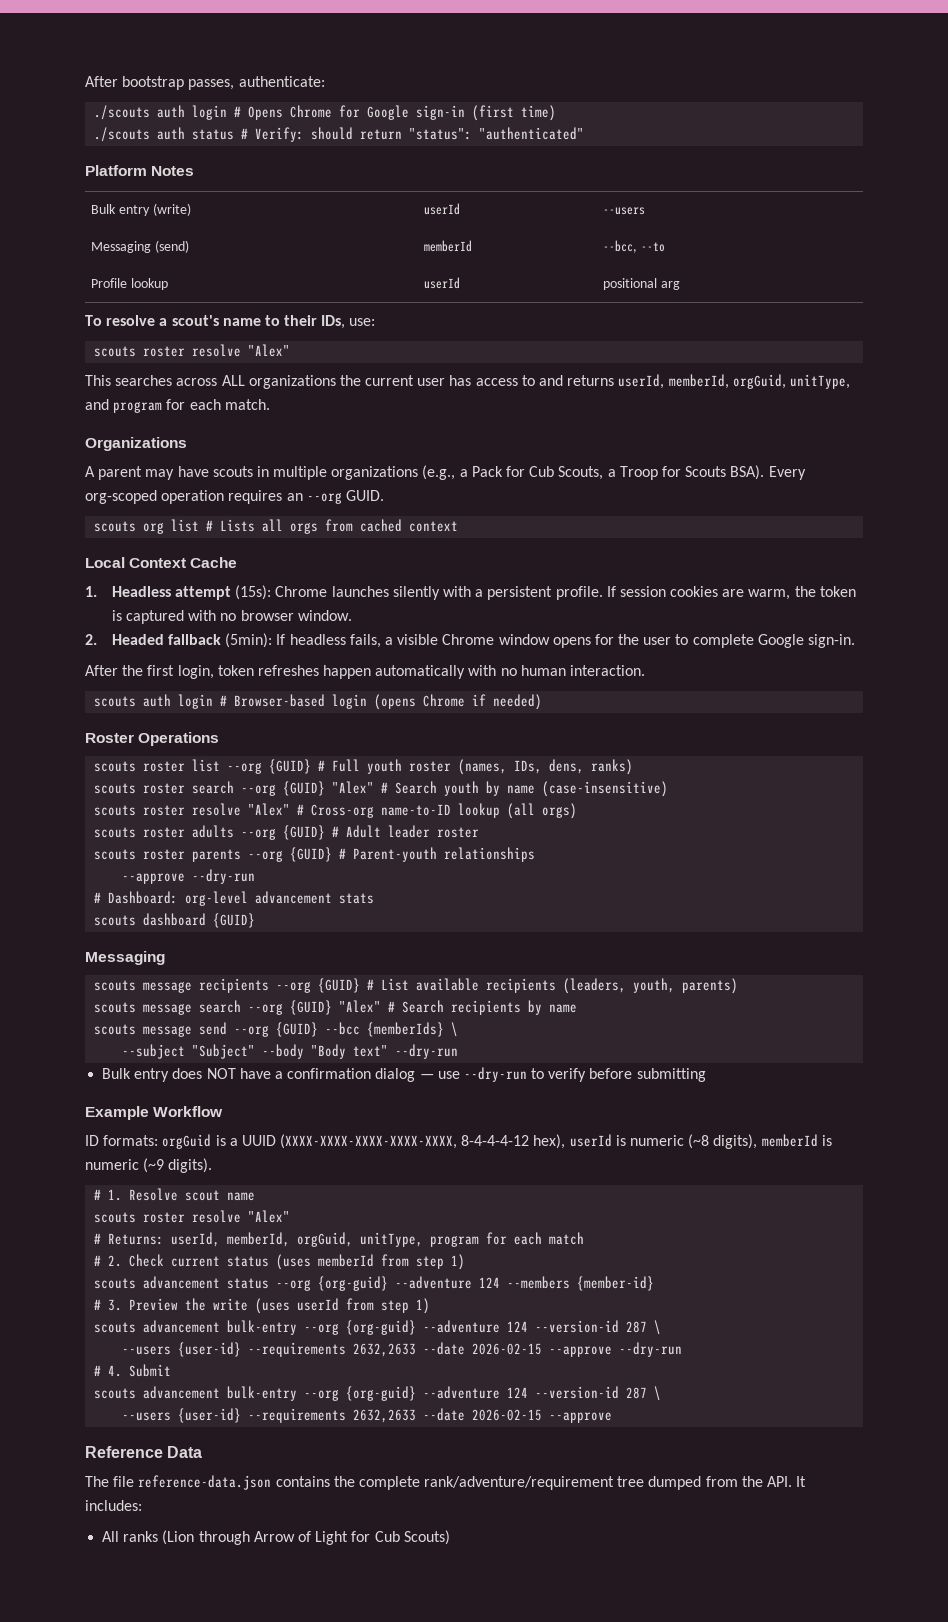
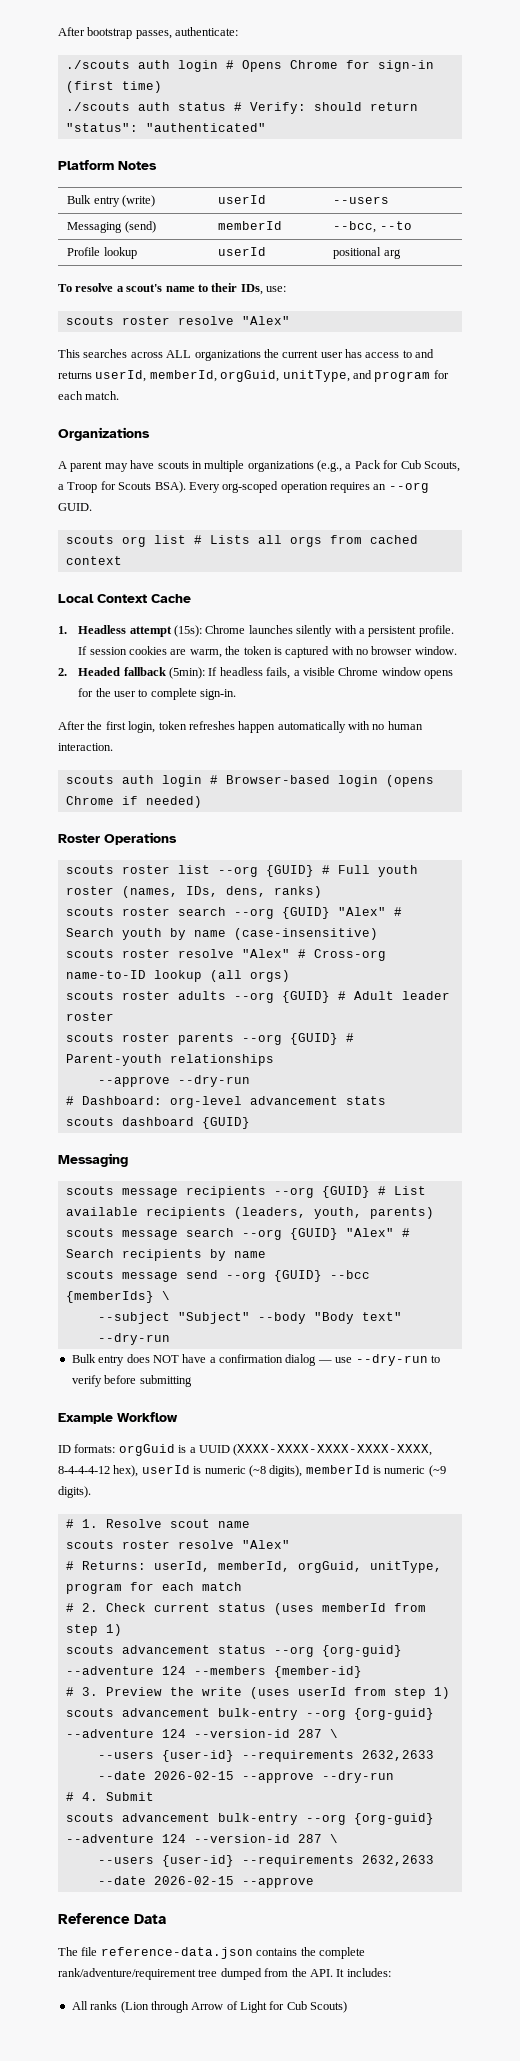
[367,105,410,120] Google -> (370, 64) none
[757,634,804,648] Google -> (197, 694) none

